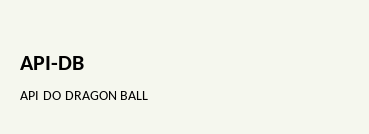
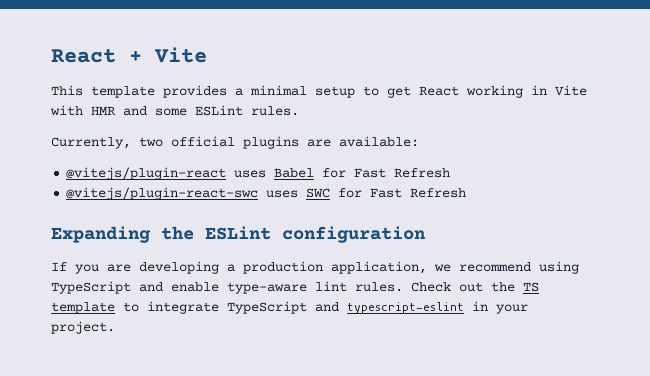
[20,56,84,70] [20,91,149,100] API-DB // API DO DRAGON BALL -> [51,47,207,63] [51,85,587,98] [50,105,299,116] [51,136,419,149] [66,167,451,180] [66,187,467,200] [51,226,426,243] [51,261,579,274] [51,281,539,294] [51,301,528,314] [51,321,115,334] React + Vite // This template provides a minimal setup to get React working in Vite with HMR and some ESLint rules. // Currently, two official plugins are available: // @vitejs/plugin-react uses Babel for Fast Refresh // @vitejs/plugin-react-swc uses SWC for Fast Refresh // Expanding the ESLint configuration // If you are developing a production application, we recommend using TypeScript and enable type-aware lint rules. Check out the TS template to integrate TypeScript and typescript-eslint in your project.

